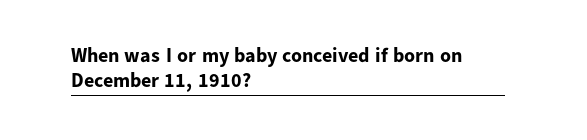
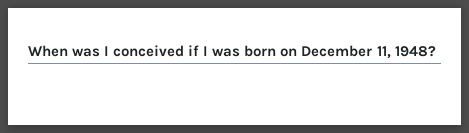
[177,47,389,67] or my baby conceived if -> [113,45,241,57] conceived if I was
[197,73,251,87] 1910? -> [394,46,436,57] 1948?

